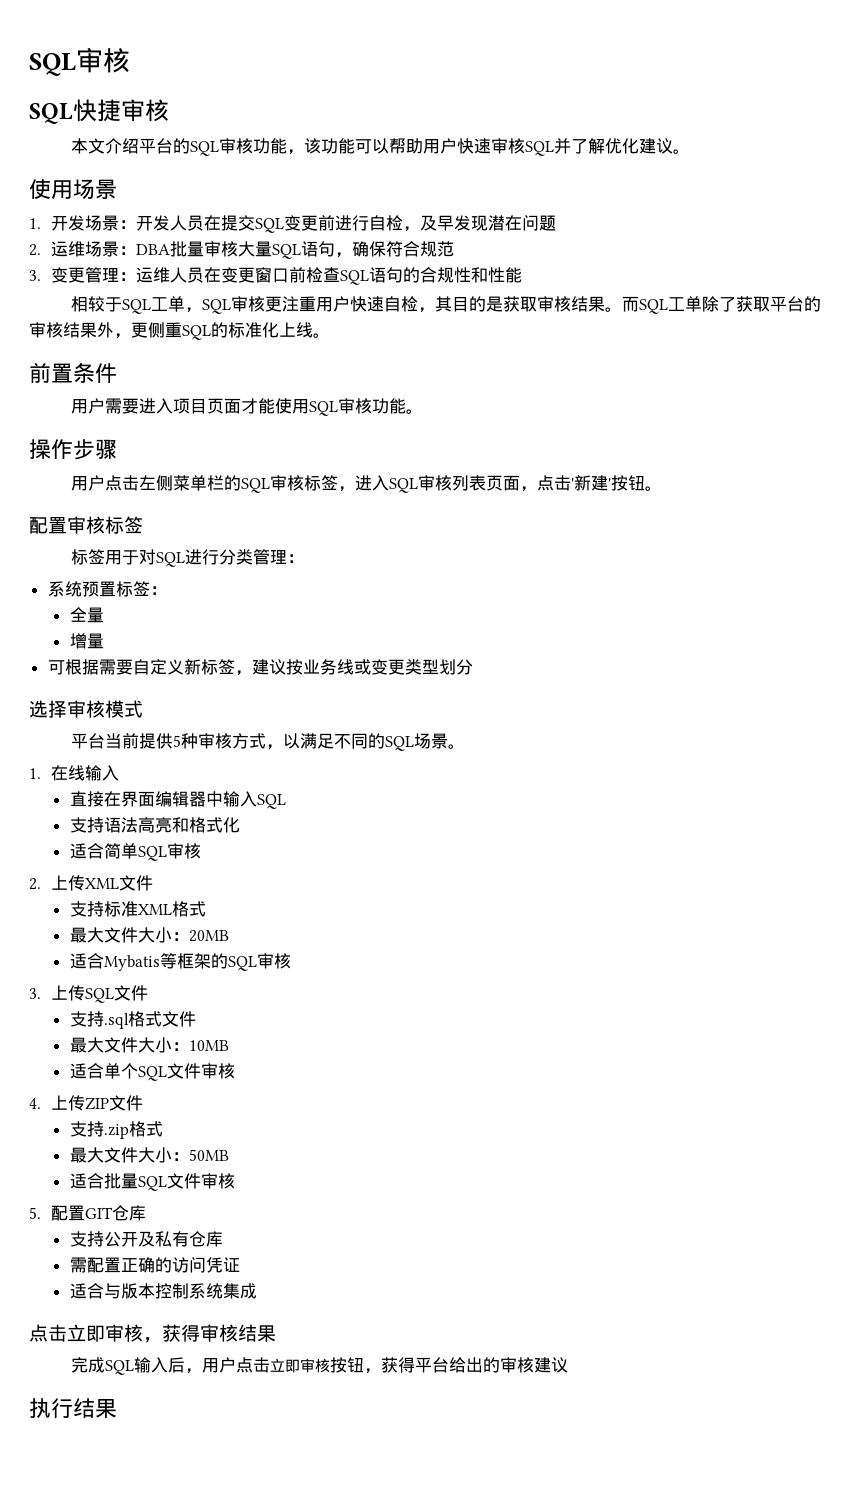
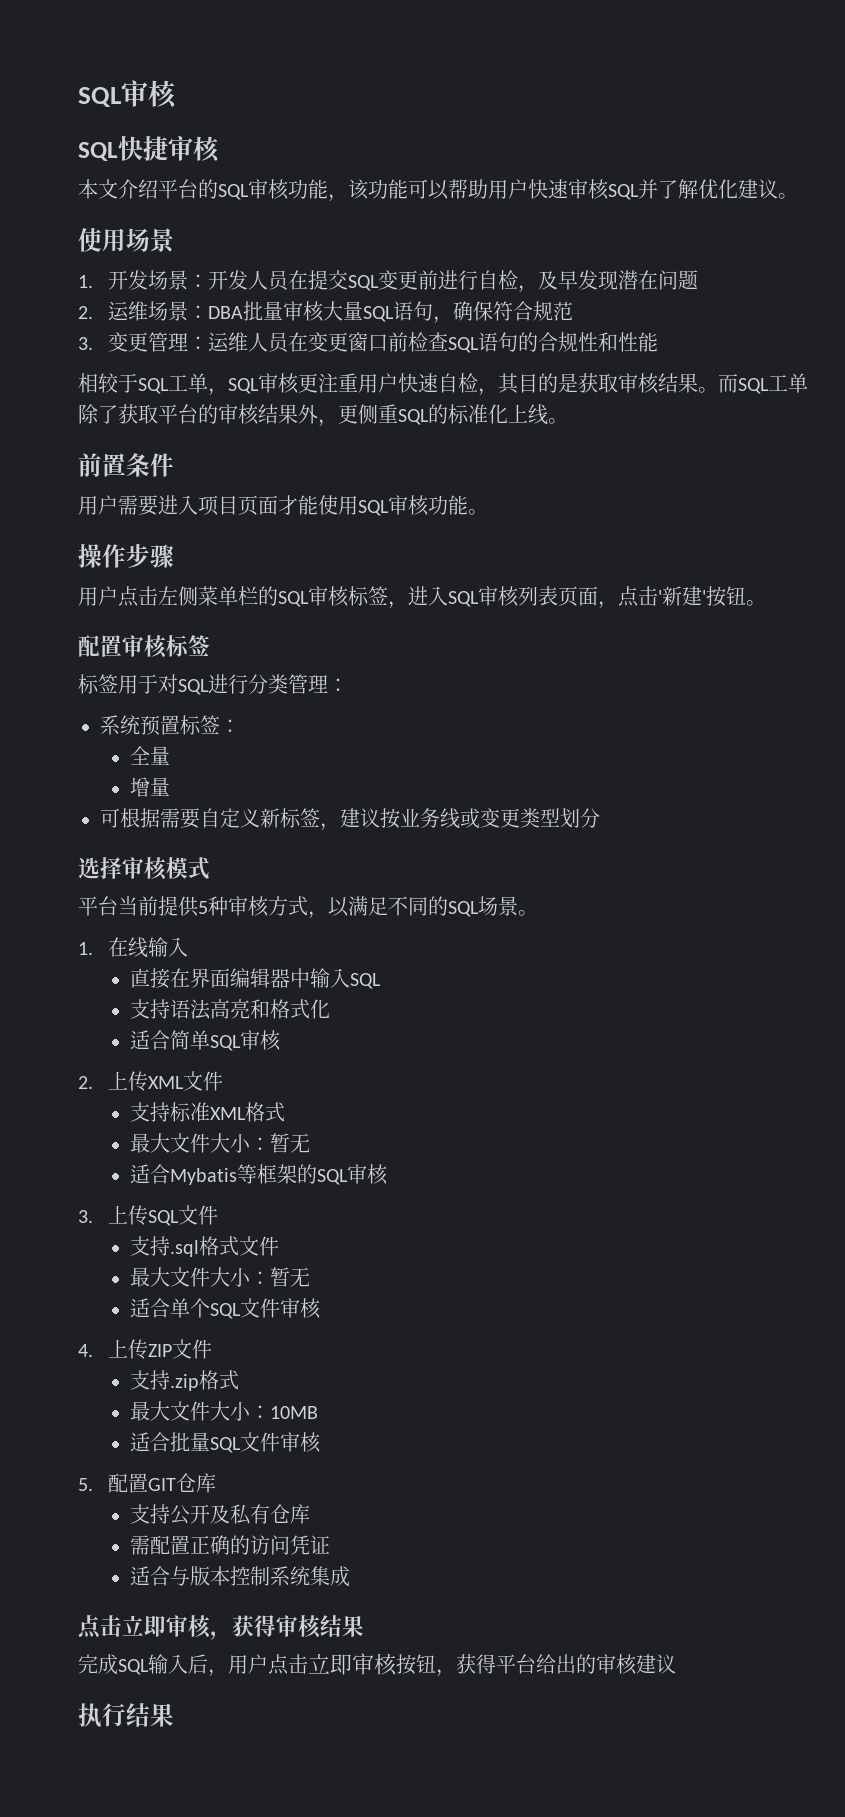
[188,930,229,942] 20MB -> [269,1133,310,1153] 暂无
[188,1040,229,1051] 10MB -> [269,1267,310,1287] 暂无
[188,1149,229,1161] 50MB -> [269,1406,318,1419] 10MB

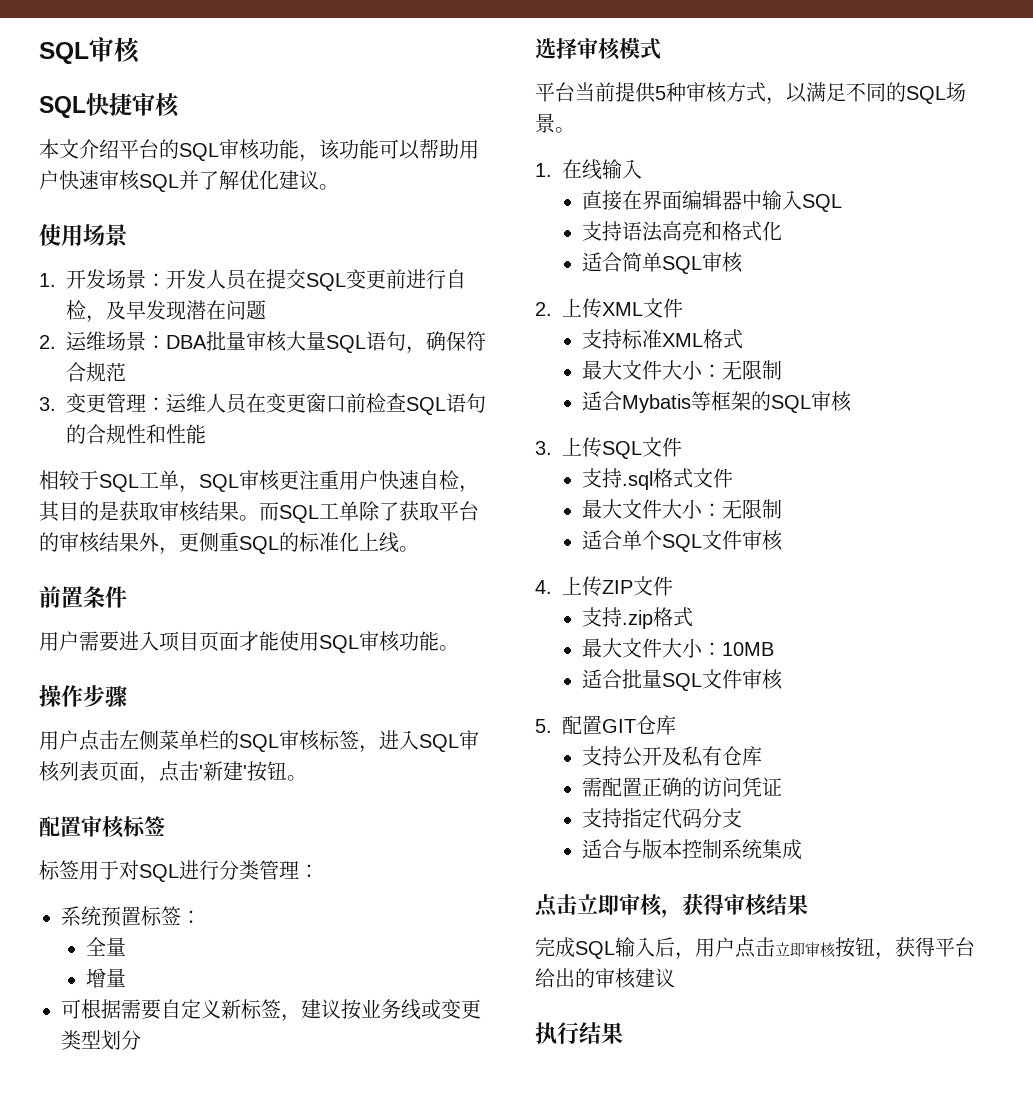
[269,1133,310,1153] 暂无 -> [722,360,783,380] 无限制
[269,1267,310,1287] 暂无 -> [722,499,783,519] 无限制
(330, 1544) none -> [582,808,743,829] // 支持指定代码分支

